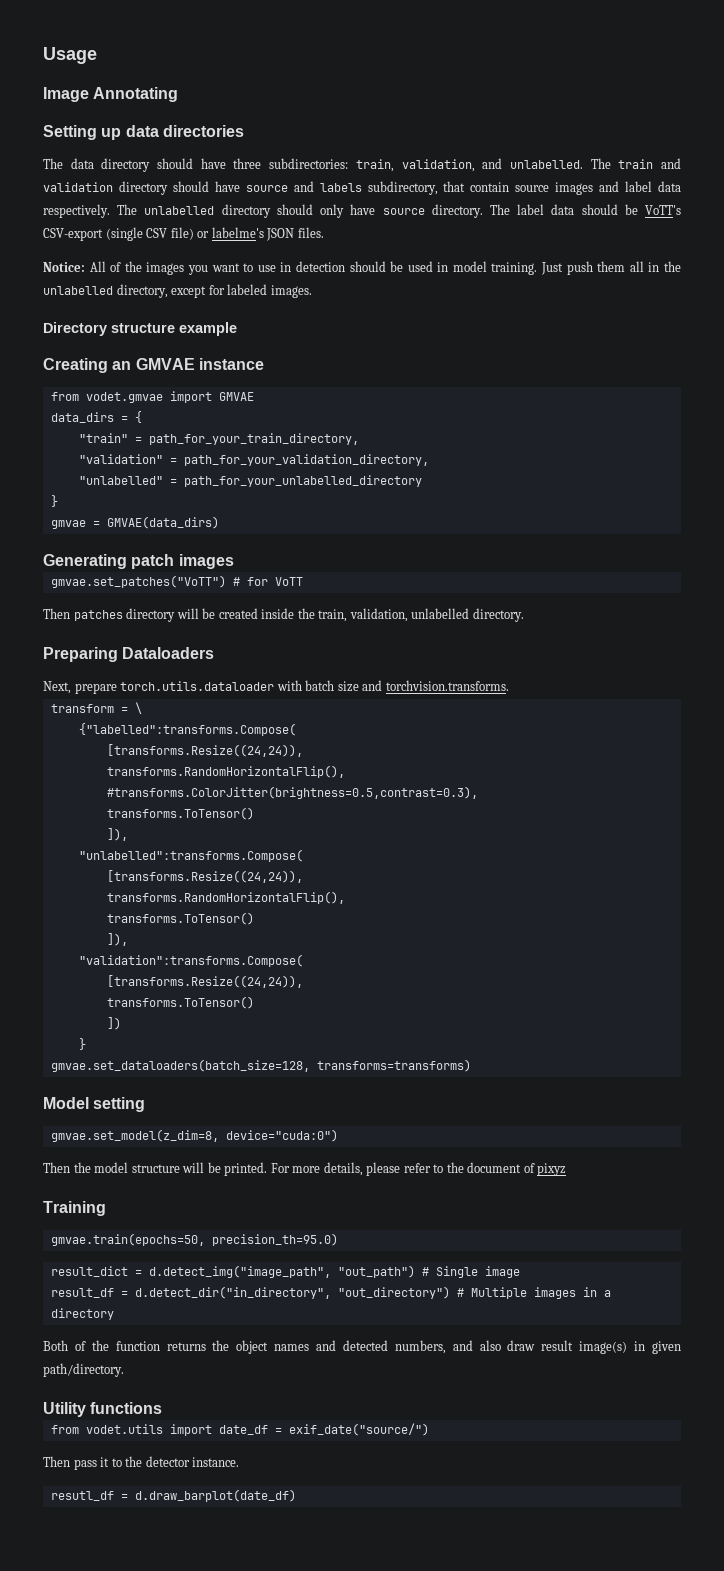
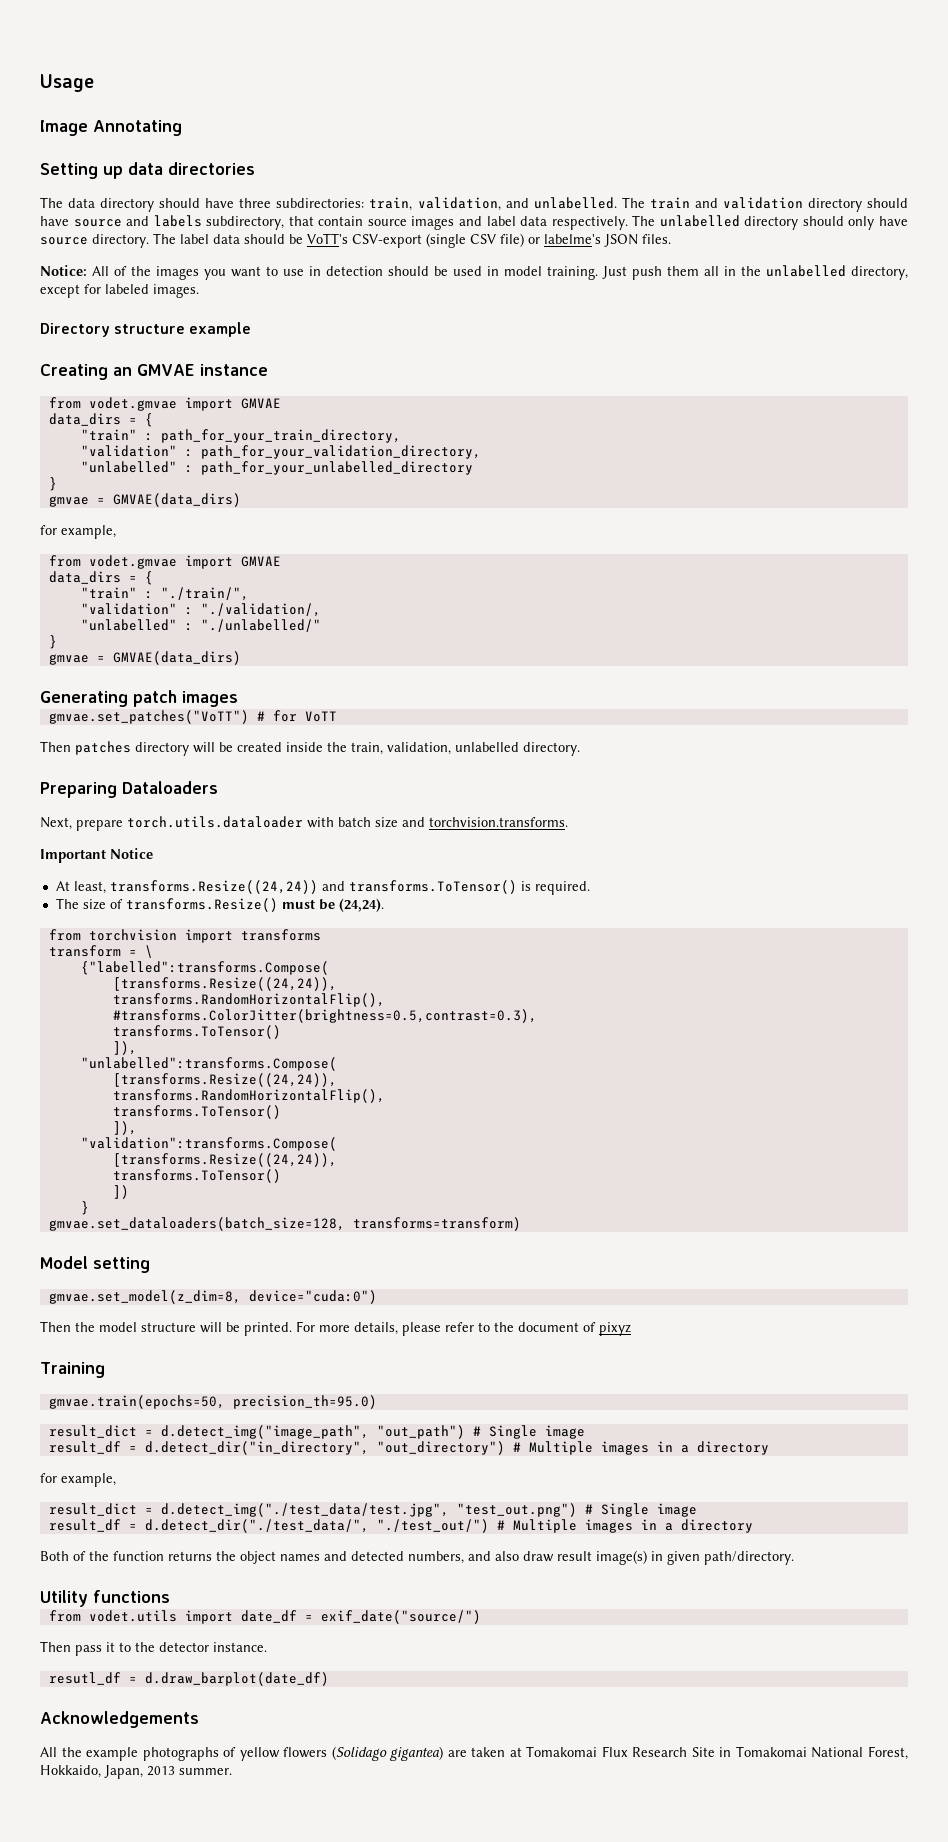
[134,437,142,443] = -> [144,433,153,441] :
[169,458,177,464] = -> [184,449,193,457] :
[169,475,422,487] = path_for_your_unlabelled_directory -> [184,461,473,475] [48,477,57,491] [48,493,241,507] [40,525,116,539] [48,555,281,569] [48,571,153,585] [80,587,249,601] [80,603,321,617] [80,619,321,632] : path_for_your_unlabelled_directory // } // gmvae = GMVAE(data_dirs) // for example, // from vodet.gmvae import GMVAE // data_dirs = { // "train" : "./train/", // "validation" : "./validation/, // "unlabelled" : "./unlabelled/"
(509, 685) none -> [40,848,153,863] [55,880,590,895] [55,898,384,912] [48,929,321,943] // Important Notice // At least, transforms.Resize((24,24)) and transforms.ToTensor() is required. // The size of transforms.Resize() must be (24,24). // from torchvision import transforms
[316,1059,471,1072] transforms=transforms) -> [352,1217,521,1231] transforms=transform)
(114, 1314) none -> [40,1473,116,1487] [48,1503,697,1517] [48,1519,753,1533] // for example, // result_dict = d.detect_img("./test_data/test.jpg", "test_out.png") # Single image // result_df = d.detect_dir("./test_data/", "./test_out/") # Multiple images in a directory
(296, 1495) none -> [40,1711,199,1728] [40,1746,908,1761] [40,1765,232,1779] // Acknowledgements // All the example photographs of yellow flowers (Solidago gigantea) are taken at Tomakomai Flux Research Site in Tomakomai National Forest, Hokkaido, Japan, 2013 summer.

